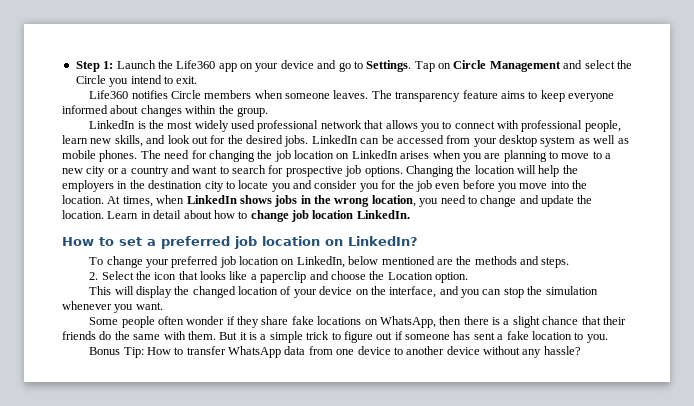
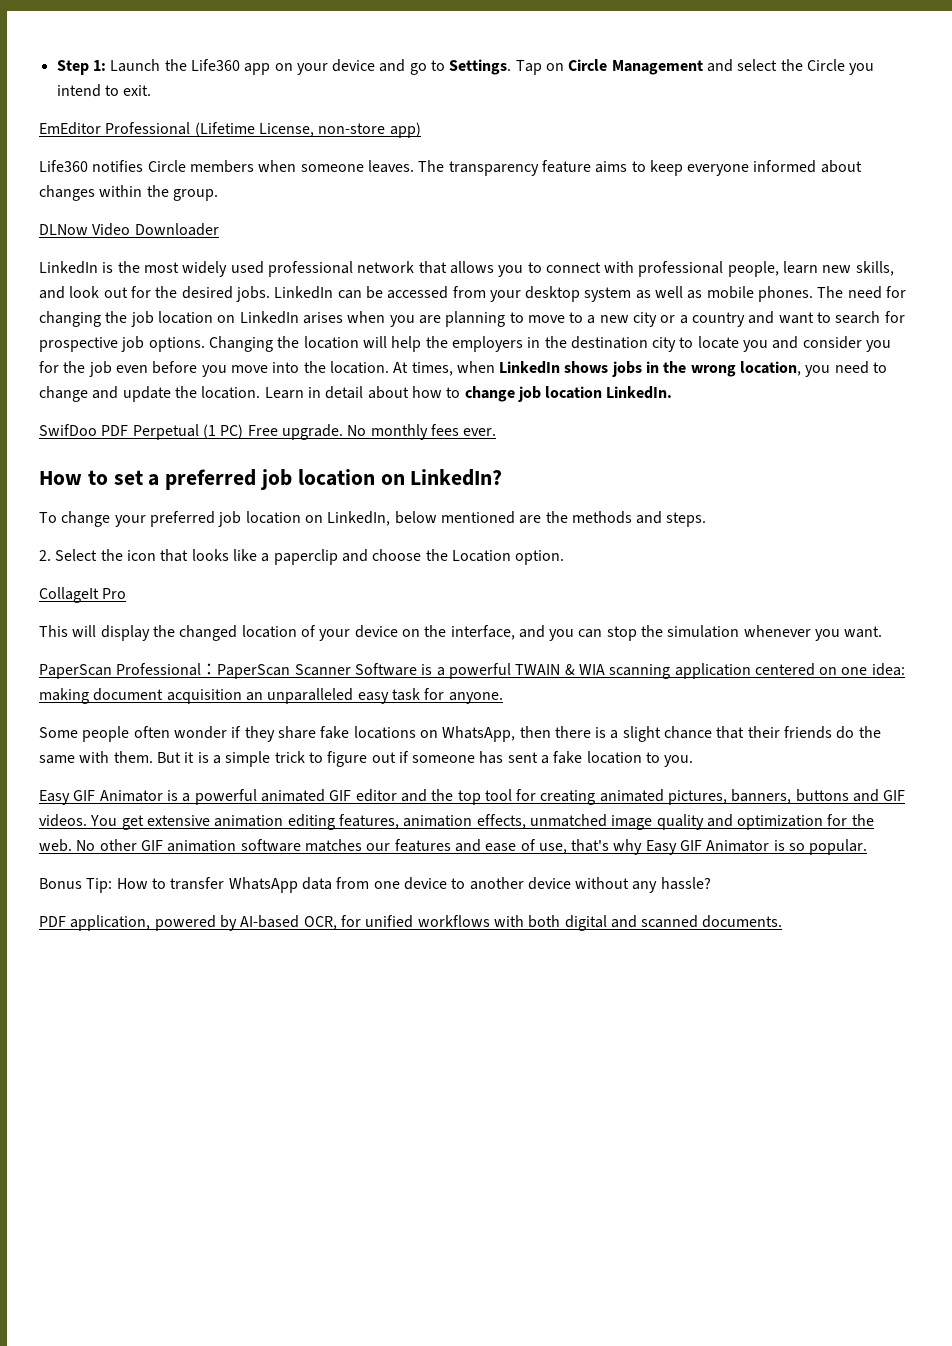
(198, 80) none -> [39,122,421,138] // EmEditor Professional (Lifetime License, non-store app)
(268, 112) none -> [39,223,219,236] // DLNow Video Downloader
(410, 214) none -> [39,424,497,440] // SwifDoo PDF Perpetual (1 PC) Free upgrade. No monthly fees ever.
(469, 277) none -> [39,587,127,603] // CollageIt Pro
(163, 306) none -> [39,663,905,679] [39,688,503,704] // PaperScan Professional：PaperScan Scanner Software is a powerful TWAIN & WIA scanning application centered on one idea: making document acquisition an unparalleled easy task for anyone.
(608, 338) none -> [39,789,906,805] [39,814,874,830] [39,839,868,855] // Easy GIF Animator is a powerful animated GIF editor and the top tool for creating animated pictures, banners, buttons and GIF videos. You get extensive animation editing features, animation effects, unmatched image quality and optimization for the web. No other GIF animation software matches our features and ease of use, that's why Easy GIF Animator is so popular.
(581, 350) none -> [39,915,783,931] // PDF application, powered by AI-based OCR, for unified workflows with both digital and scanned documents.

